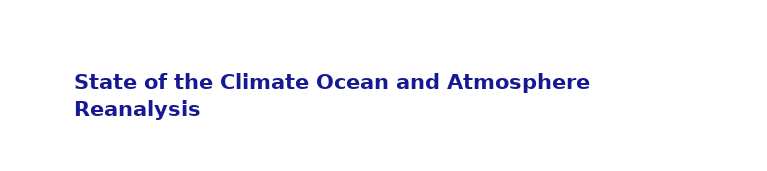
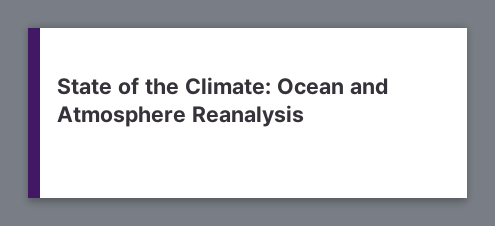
[220,73,309,89] Climate -> [184,77,271,95] Climate:

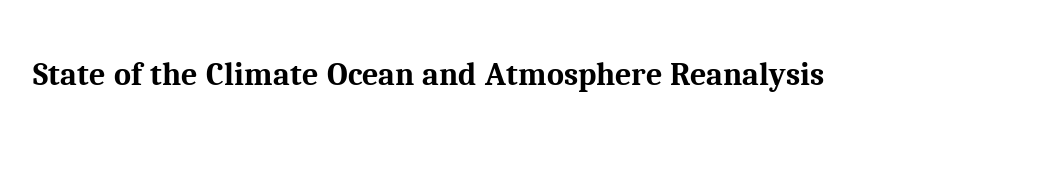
[184,77,271,95] Climate: -> [205,62,318,85] Climate

